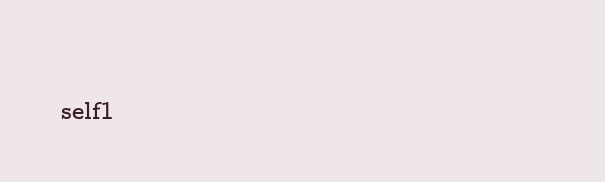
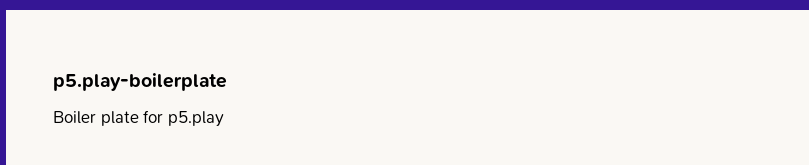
[61,102,114,119] self1 -> [53,73,227,91] [53,110,224,127] p5.play-boilerplate // Boiler plate for p5.play

